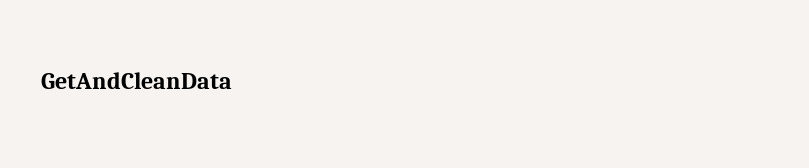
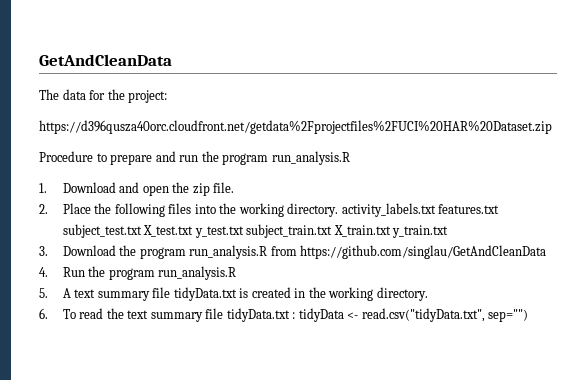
(232, 80) none -> [39,89,168,103] [39,120,552,134] [39,151,350,165] [39,182,235,196] [39,203,500,217] [62,224,449,238] [39,245,547,259] [39,266,237,280] [39,287,428,301] [39,308,529,322] // The data for the project: // https://d396qusza40orc.cloudfront.net/getdata%2Fprojectfiles%2FUCI%20HAR%20Dataset.zip // Procedure to prepare and run the program run_analysis.R // 1. Download and open the zip file. // 2. Place the following files into the working directory. activity_labels.txt features.txt subject_test.txt X_test.txt y_test.txt subject_train.txt X_train.txt y_train.txt // 3. Download the program run_analysis.R from https://github.com/singlau/GetAndCleanData // 4. Run the program run_analysis.R // 5. A text summary file tidyData.txt is created in the working directory. // 6. To read the text summary file tidyData.txt : tidyData <- read.csv("tidyData.txt", sep="")

